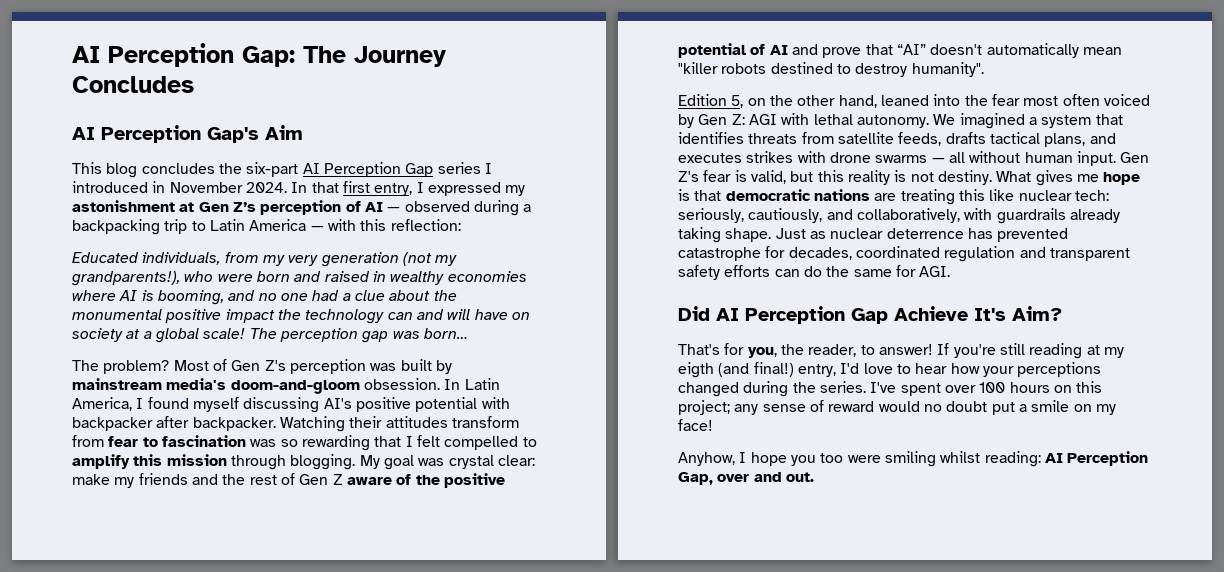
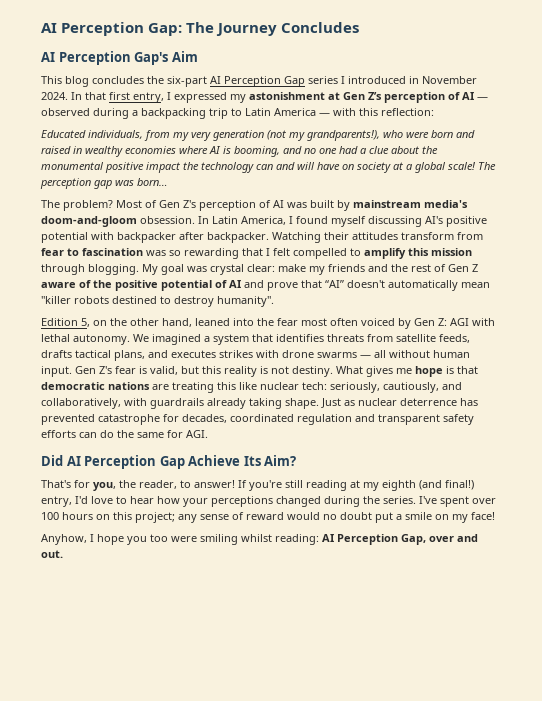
(366, 366) none -> [259,200,284,208] of AI
[974,308,1006,321] It's -> [243,456,261,466] Its
[678,362,714,378] eigth -> [382,480,416,491] eighth

